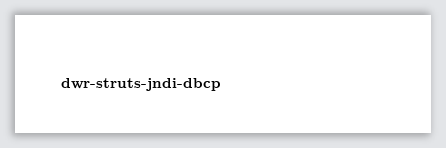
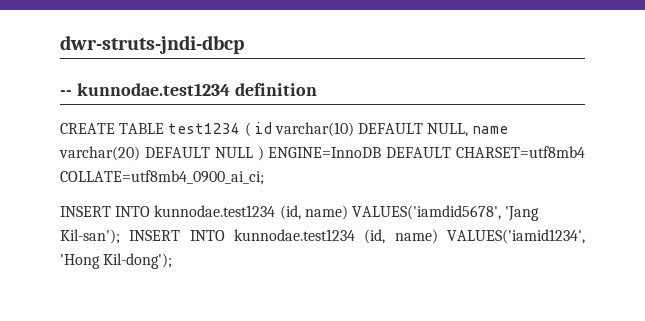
(221, 84) none -> [60,83,317,96] [60,122,509,137] [59,146,585,161] [60,170,264,185] [60,205,540,221] [60,229,585,244] [60,253,173,269] // -- kunnodae.test1234 definition // CREATE TABLE test1234 ( id varchar(10) DEFAULT NULL, name varchar(20) DEFAULT NULL ) ENGINE=InnoDB DEFAULT CHARSET=utf8mb4 COLLATE=utf8mb4_0900_ai_ci; // INSERT INTO kunnodae.test1234 (id, name) VALUES('iamdid5678', 'Jang Kil-san'); INSERT INTO kunnodae.test1234 (id, name) VALUES('iamid1234', 'Hong Kil-dong');

